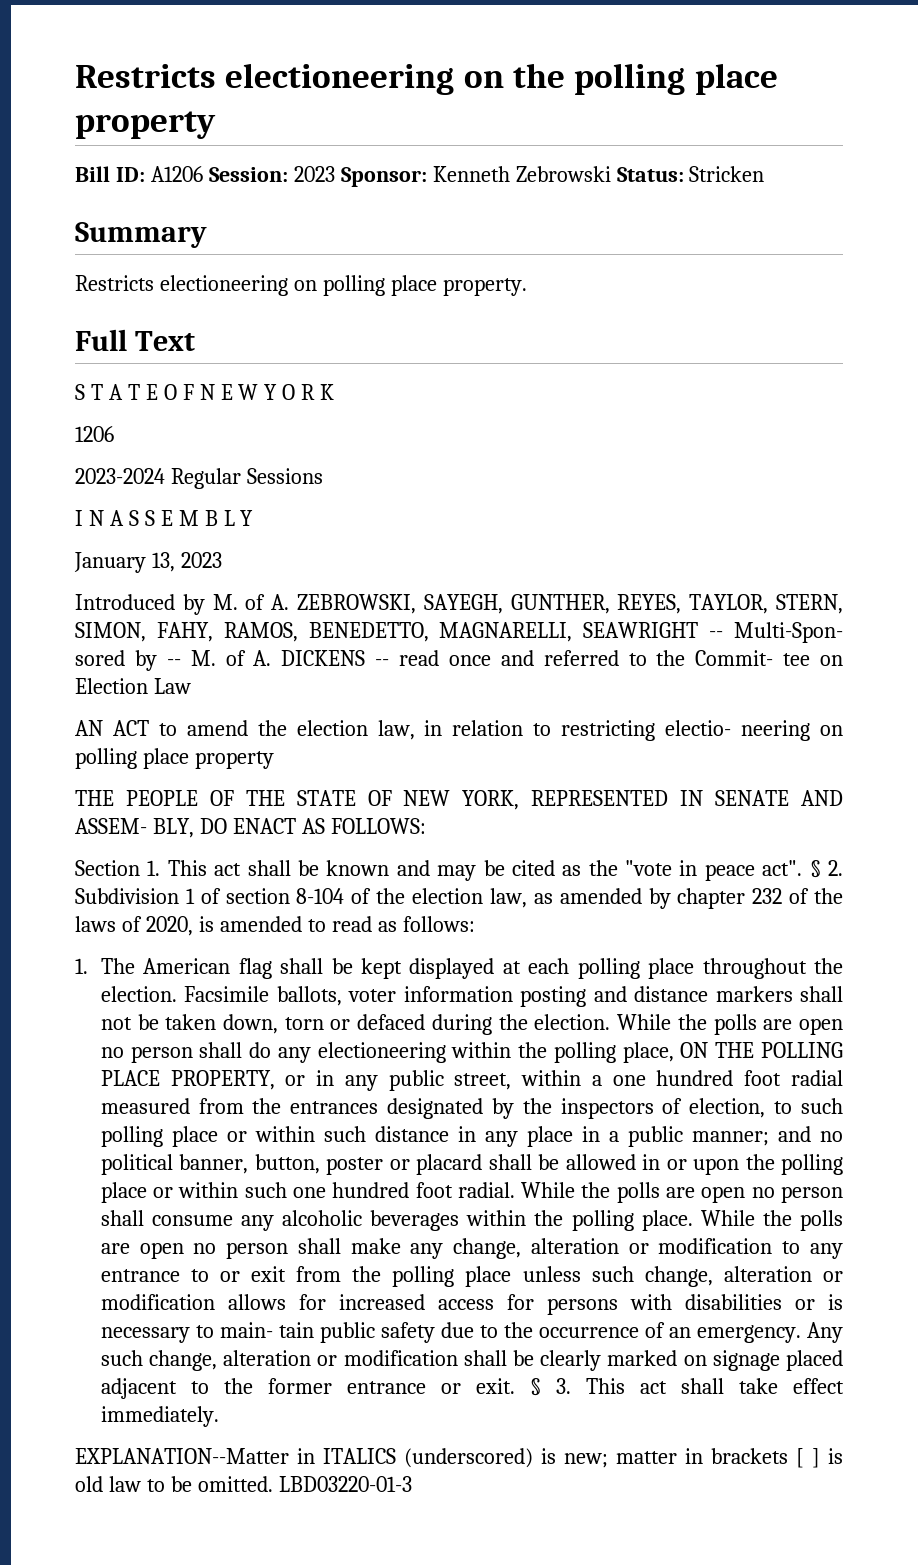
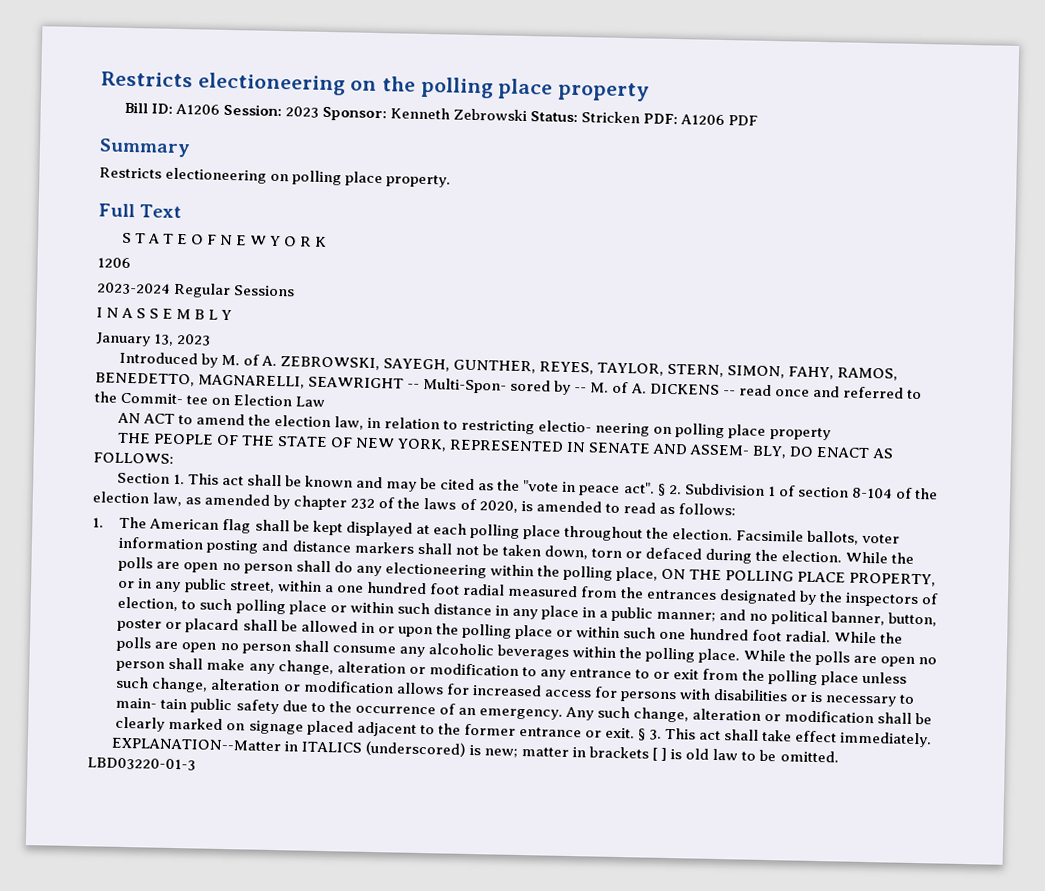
(765, 174) none -> [643,113,759,126] PDF: A1206 PDF

